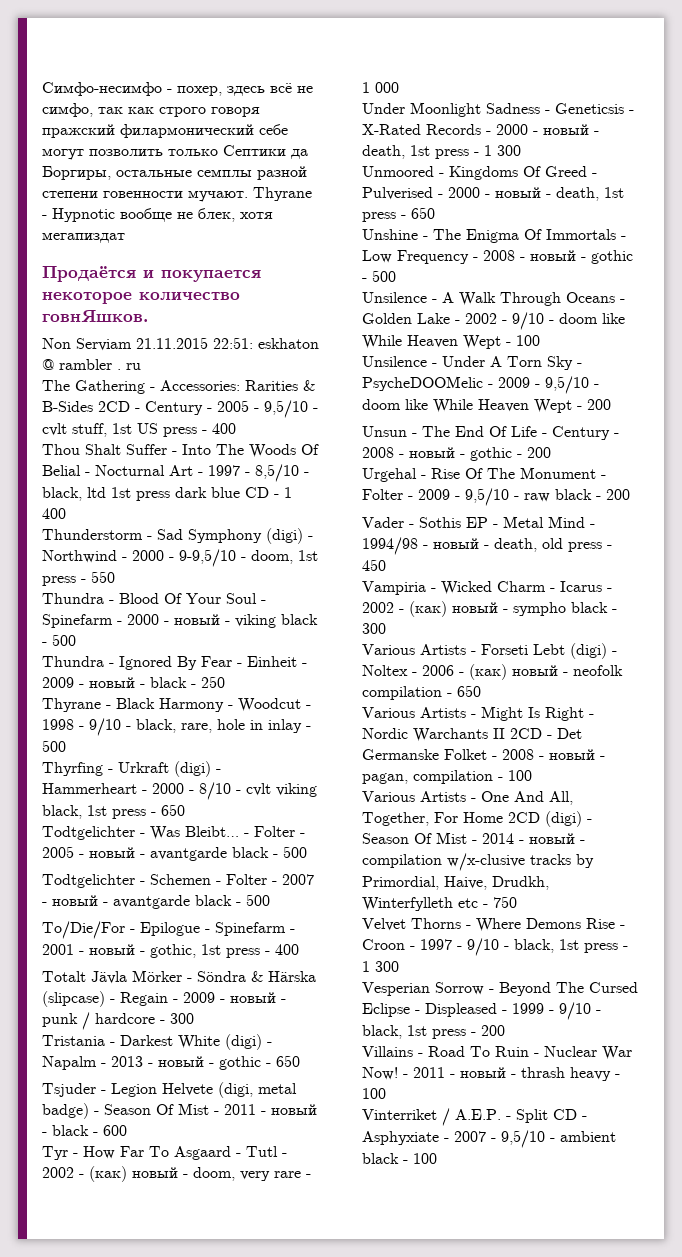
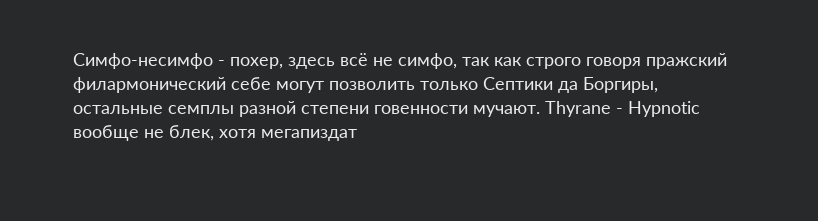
[42,266,261,282] [42,292,240,304] [42,310,148,322] [42,337,319,351] [42,359,141,370] [42,380,315,394] [42,400,318,418] [42,423,236,437] [42,444,319,458] [42,464,309,482] [42,487,292,501] [42,508,66,519] [42,528,313,544] [42,549,318,567] [42,571,115,586] [42,593,266,604] [42,614,318,628] [42,634,76,646] [42,656,307,670] [42,676,225,688] [42,698,311,712] [42,718,311,736] [42,740,66,752] [42,761,221,777] [42,782,317,800] [42,804,185,819] [42,826,305,840] [42,846,307,861] [42,874,314,888] [42,894,270,909] [42,921,295,939] [42,944,299,958] [42,970,316,984] [42,991,286,1007] [42,1012,194,1030] [42,1034,272,1050] [42,1055,300,1070] [42,1082,297,1098] [42,1103,317,1119] [42,1125,127,1136] [42,1146,287,1160] [42,1166,311,1182] [362,82,399,93] [362,102,634,117] [362,124,599,135] [362,145,521,159] [362,166,597,180] [362,187,624,201] [362,207,435,222] [362,229,626,243] [362,250,633,264] [362,270,396,282] [362,292,625,306] [362,312,625,330] [362,335,540,349] [362,356,582,370] [362,376,599,394] [362,399,611,413] [362,426,619,440] [362,447,551,461] [362,467,606,482] [362,488,630,506] [362,516,595,528] [362,537,612,555] [362,559,386,571] [362,581,612,595] [362,601,617,617] [362,623,386,634] [362,643,617,659] [362,664,623,680] [362,685,481,700] [362,706,594,721] [362,728,582,742] [362,749,605,760] [362,770,532,784] [362,791,573,805] [362,811,592,827] [362,832,585,844] [362,853,594,871] [362,876,549,890] [362,896,517,911] [362,918,625,932] [362,938,628,956] [362,961,399,972] [362,982,638,996] [362,1002,601,1020] [362,1025,505,1039] [362,1046,632,1060] [362,1067,620,1081] [362,1088,386,1099] [362,1108,587,1126] [362,1130,616,1148] [362,1153,437,1164] // Продаётся и покупается некоторое количество говнЯшков. // Non Serviam 21.11.2015 22:51: eskhaton @ rambler . ru // The Gathering - Accessories: Rarities & B-Sides 2CD - Century - 2005 - 9,5/10 - cvlt stuff, 1st US press - 400 // Thou Shalt Suffer - Into The Woods Of Belial - Nocturnal Art - 1997 - 8,5/10 - black, ltd 1st press dark blue CD - 1 400 // Thunderstorm - Sad Symphony (digi) - Northwind - 2000 - 9-9,5/10 - doom, 1st press - 550 // Thundra - Blood Of Your Soul - Spinefarm - 2000 - новый - viking black - 500 // Thundra - Ignored By Fear - Einheit - 2009 - новый - black - 250 // Thyrane - Black Harmony - Woodcut - 1998 - 9/10 - black, rare, hole in inlay - 500 // Thyrfing - Urkraft (digi) - Hammerheart - 2000 - 8/10 - cvlt viking black, 1st press - 650 // Todtgelichter - Was Bleibt… - Folter - 2005 - новый - avantgarde black - 500 // Todtgelichter - Schemen - Folter - 2007 - новый - avantgarde black - 500 // To/Die/For - Epilogue - Spinefarm - 2001 - новый - gothic, 1st press - 400 // Totalt Jävla Mörker - Söndra & Härska (slipcase) - Regain - 2009 - новый - punk / hardcore - 300 // Tristania - Darkest White (digi) - Napalm - 2013 - новый - gothic - 650 // Tsjuder - Legion Helvete (digi, metal badge) - Season Of Mist - 2011 - новый - black - 600 // Tyr - How Far To Asgaard - Tutl - 2002 - (как) новый - doom, very rare - 1 000 // Under Moonlight Sadness - Geneticsis - X-Rated Records - 2000 - новый - death, 1st press - 1 300 // Unmoored - Kingdoms Of Greed - Pulverised - 2000 - новый - death, 1st press - 650 // Unshine - The Enigma Of Immortals - Low Frequency - 2008 - новый - gothic - 500 // Unsilence - A Walk Through Oceans - Golden Lake - 2002 - 9/10 - doom like While Heaven Wept - 100 // Unsilence - Under A Torn Sky - PsycheDOOMelic - 2009 - 9,5/10 - doom like While Heaven Wept - 200 // Unsun - The End Of Life - Century - 2008 - новый - gothic - 200 // Urgehal - Rise Of The Monument - Folter - 2009 - 9,5/10 - raw black - 200 // Vader - Sothis EP - Metal Mind - 1994/98 - новый - death, old press - 450 // Vampiria - Wicked Charm - Icarus - 2002 - (как) новый - sympho black - 300 // Various Artists - Forseti Lebt (digi) - Noltex - 2006 - (как) новый - neofolk compilation - 650 // Various Artists - Might Is Right - Nordic Warchants II 2CD - Det Germanske Folket - 2008 - новый - pagan, compilation - 100 // Various Artists - One And All, Together, For Home 2CD (digi) - Season Of Mist - 2014 - новый - compilation w/x-clusive tracks by Primordial, Haive, Drudkh, Winterfylleth etc - 750 // Velvet Thorns - Where Demons Rise - Croon - 1997 - 9/10 - black, 1st press - 1 300 // Vesperian Sorrow - Beyond The Cursed Eclipse - Displeased - 1999 - 9/10 - black, 1st press - 200 // Villains - Road To Ruin - Nuclear War Now! - 2011 - новый - thrash heavy - 100 // Vinterriket / A.E.P. - Split CD - Asphyxiate - 2007 - 9,5/10 - ambient black - 100 -> (357, 135) none

